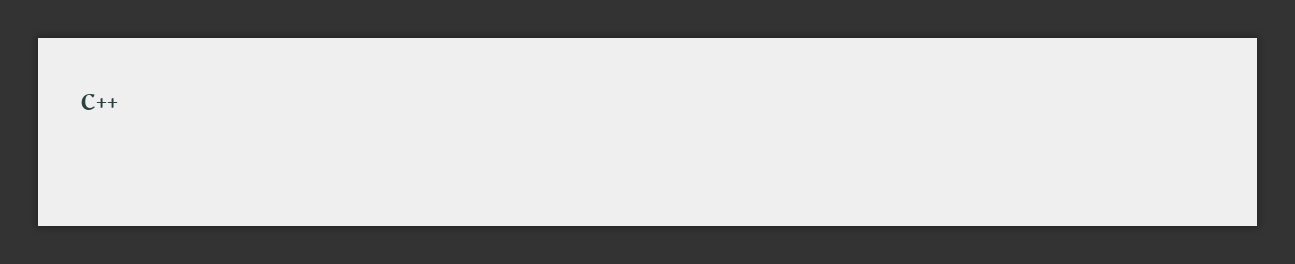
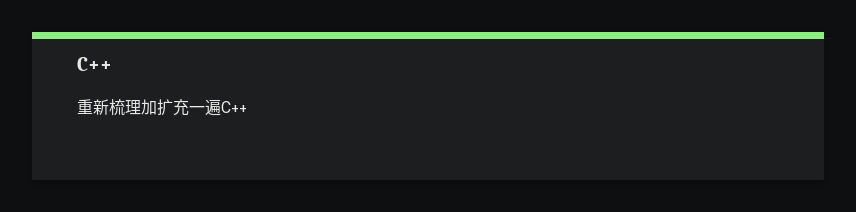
[81,93,118,110] C++ -> [77,57,112,71] [77,99,247,116] C++ // 重新梳理加扩充一遍C++

